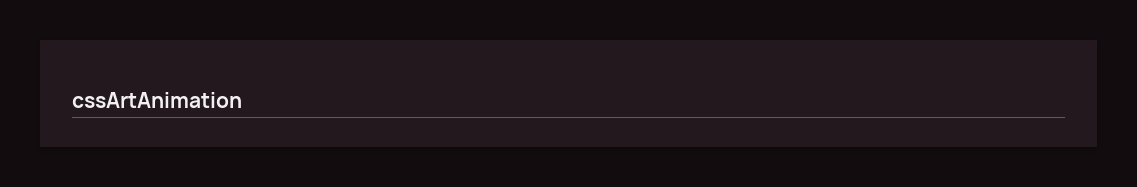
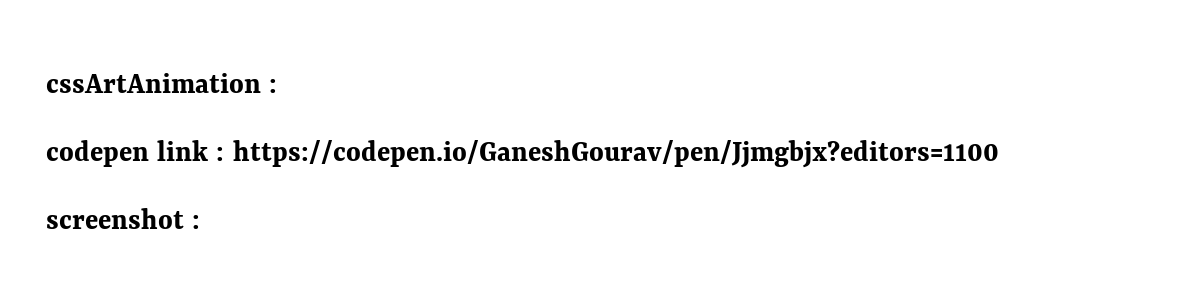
(242, 100) none -> [269,79,278,93] [46,140,999,168] [46,208,201,229] : // codepen link : https://codepen.io/GaneshGourav/pen/Jjmgbjx?editors=1100 // screenshot :

